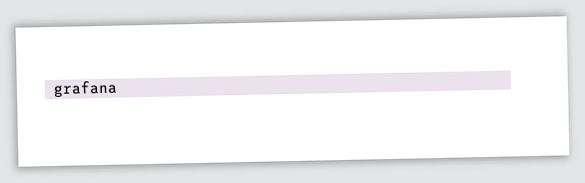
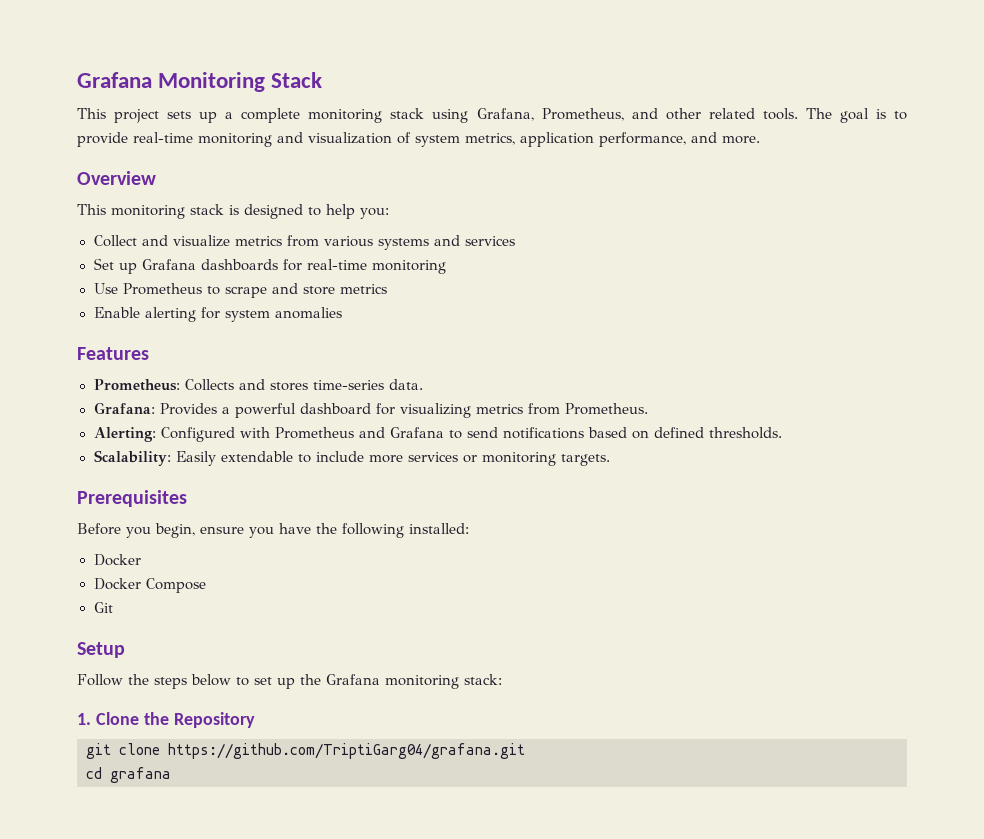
(52, 88) none -> [77,72,323,92] [77,108,907,123] [77,132,760,147] [77,171,156,185] [77,204,389,219] [93,235,515,250] [93,258,446,274] [93,283,387,298] [93,307,342,322] [77,347,149,360] [93,379,423,391] [93,402,648,418] [93,427,782,442] [93,450,610,466] [77,490,187,507] [77,523,469,538] [93,554,141,566] [93,578,206,593] [93,602,113,613] [77,642,125,658] [77,674,502,689] [77,712,255,728] [86,743,525,759] [86,767,102,779] Grafana Monitoring Stack // This project sets up a complete monitoring stack using Grafana, Prometheus, and other related tools. The goal is to provide real-time monitoring and visualization of system metrics, application performance, and more. // Overview // This monitoring stack is designed to help you: // Collect and visualize metrics from various systems and services // Set up Grafana dashboards for real-time monitoring // Use Prometheus to scrape and store metrics // Enable alerting for system anomalies // Features // Prometheus: Collects and stores time-series data. // Grafana: Provides a powerful dashboard for visualizing metrics from Prometheus. // Alerting: Configured with Prometheus and Grafana to send notifications based on defined thresholds. // Scalability: Easily extendable to include more services or monitoring targets. // Prerequisites // Before you begin, ensure you have the following installed: // Docker // Docker Compose // Git // Setup // Follow the steps below to set up the Grafana monitoring stack: // 1. Clone the Repository // git clone https://github.com/TriptiGarg04/grafana.git // cd

